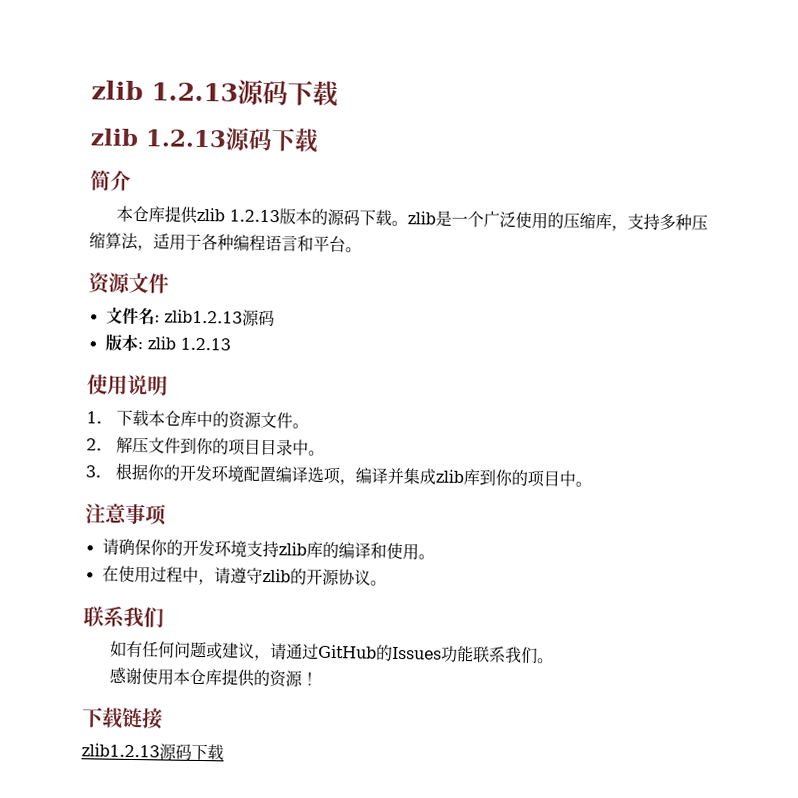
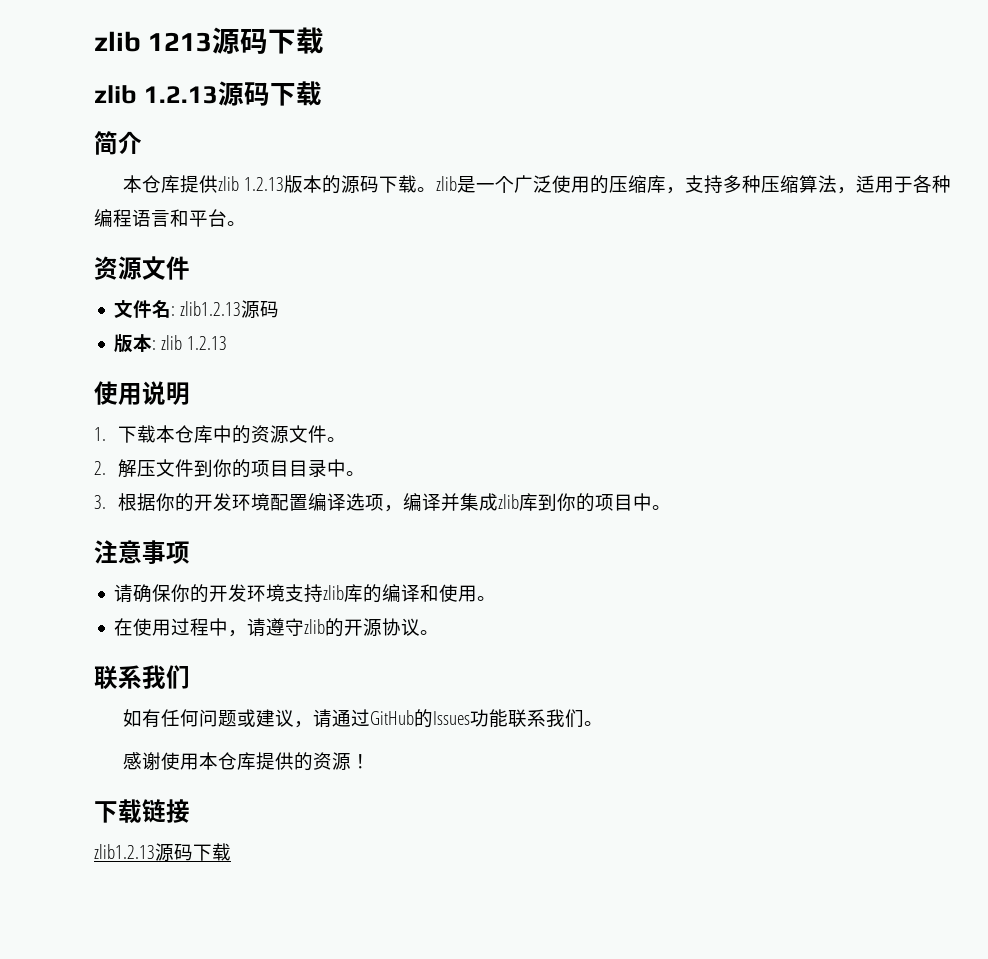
[91,80,238,102] zlib 1.2.13 -> [94,31,213,52] zlib 1213

